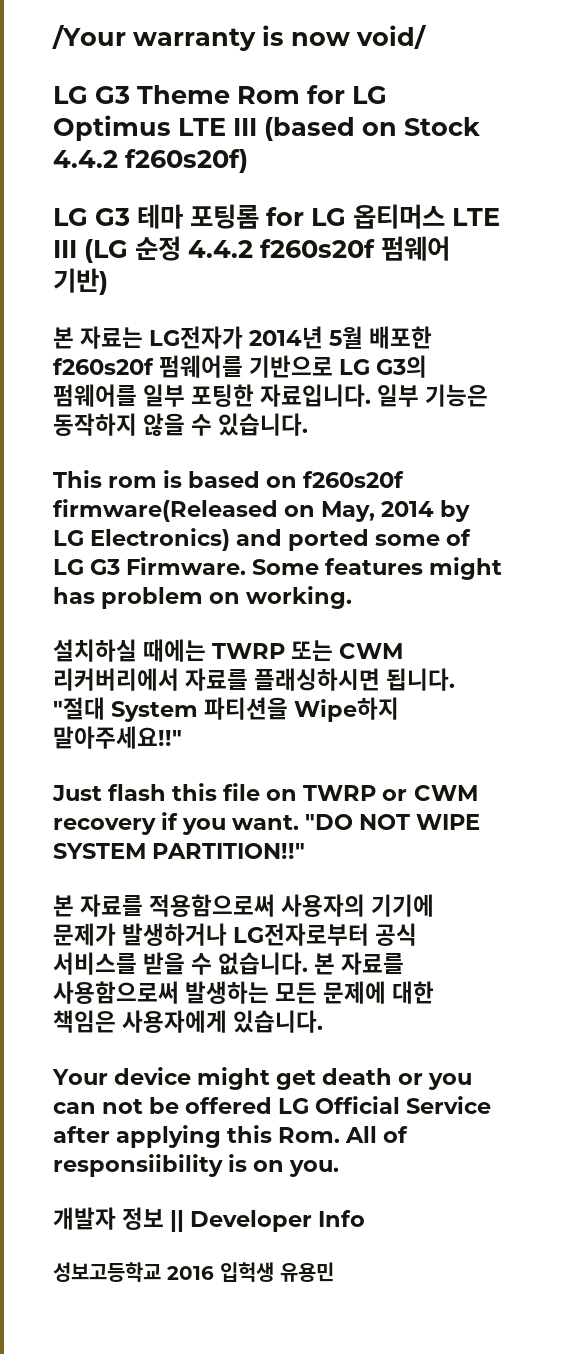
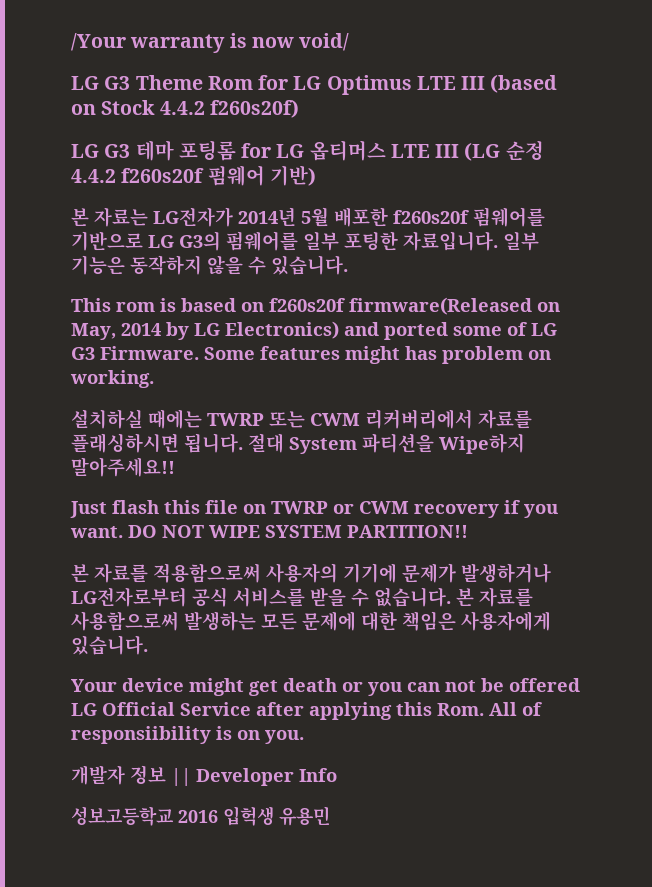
[53,697,105,720] "절대 -> [248,433,284,453] 절대
[53,726,182,749] 말아주세요!!" -> [71,457,175,477] 말아주세요!!
[305,814,354,830] "DO -> [128,525,157,538] DO
[152,843,306,859] PARTITION!!" -> [347,525,468,538] PARTITION!!

